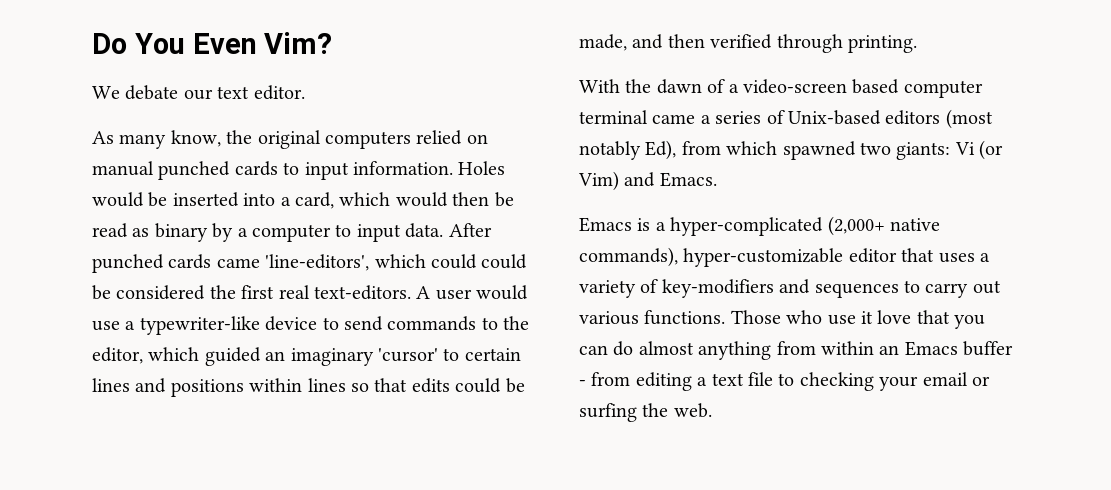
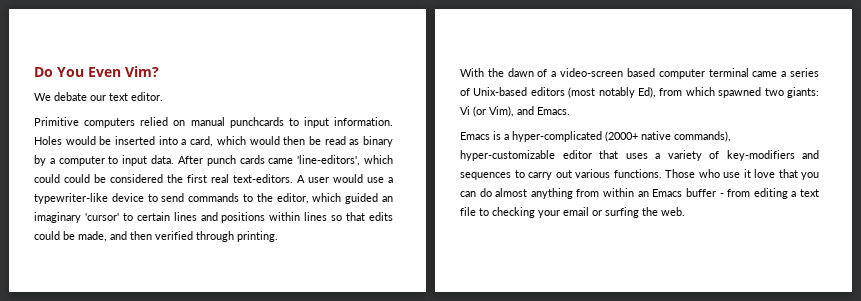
[92,130,321,149] As many know, the original -> [34,117,79,126] Primitive
[158,161,278,180] punched cards -> [229,117,284,128] punchcards
[92,254,164,273] punched -> [206,155,236,166] punch
[578,171,619,191] Vim) -> [489,106,514,117] Vim),
[827,216,885,236] (2,000+ -> [605,131,638,142] (2000+

